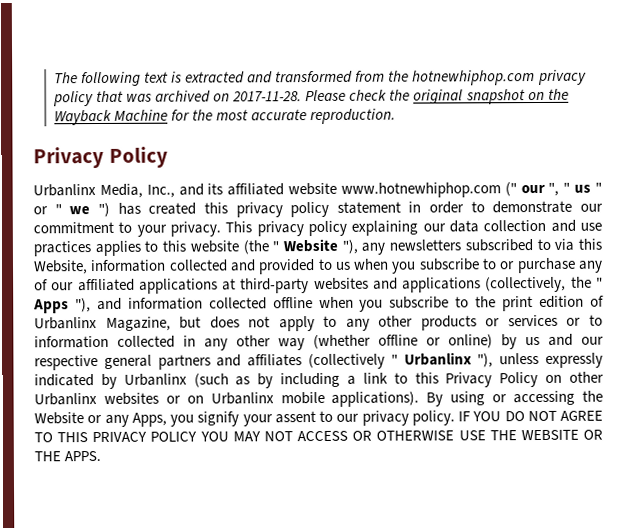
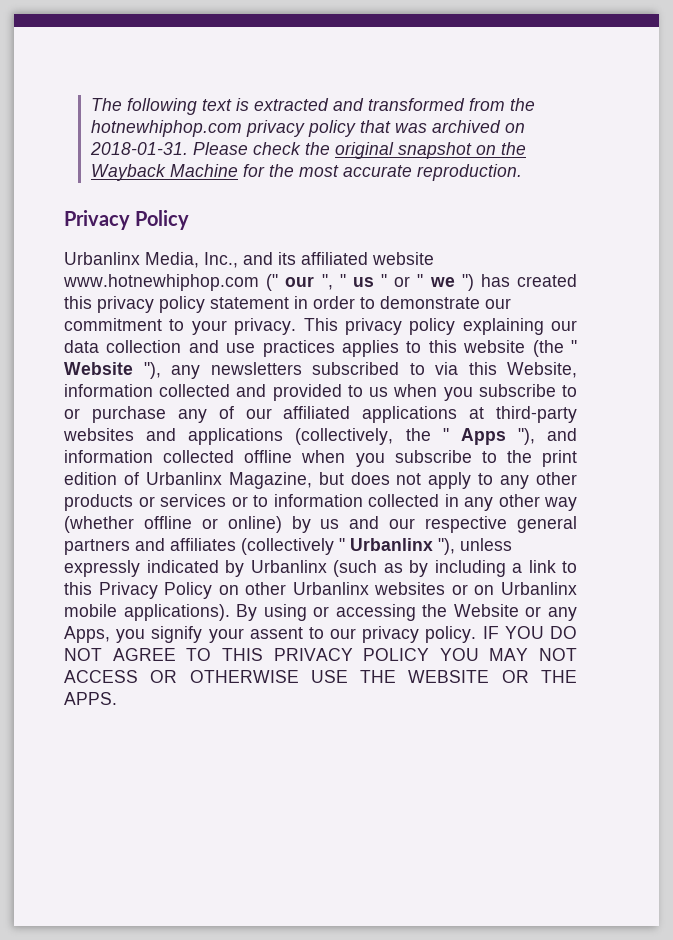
[232,91,303,102] 2017-11-28. -> [89,142,188,155] 2018-01-31.

